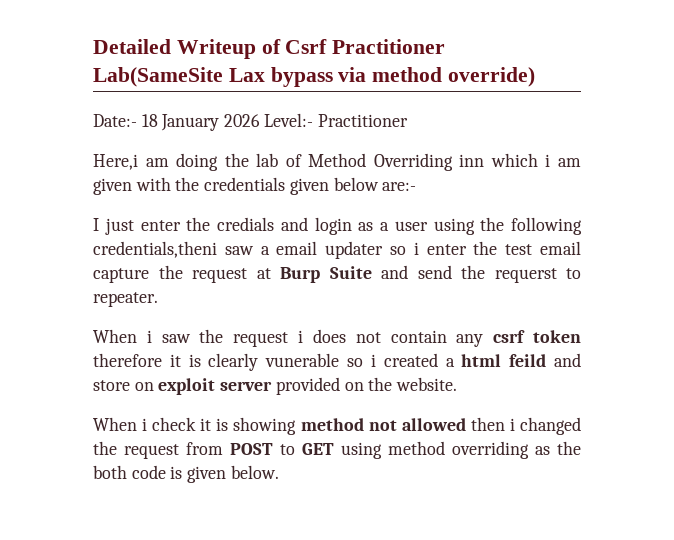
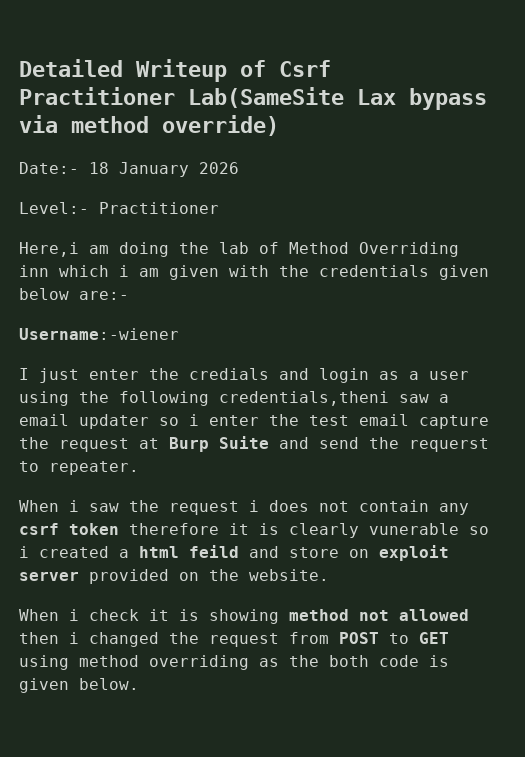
(261, 120) none -> (239, 168) //
(417, 186) none -> [19,328,179,340] // Username:-wiener

